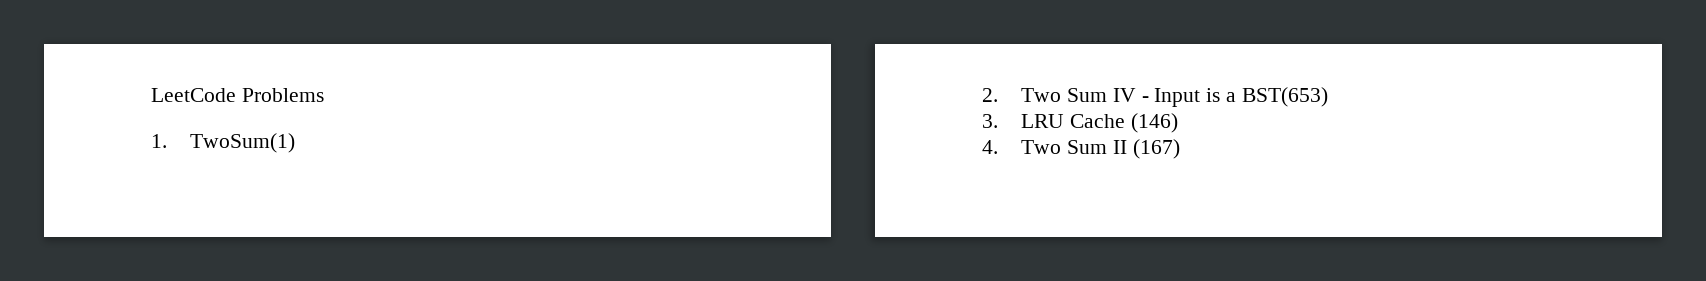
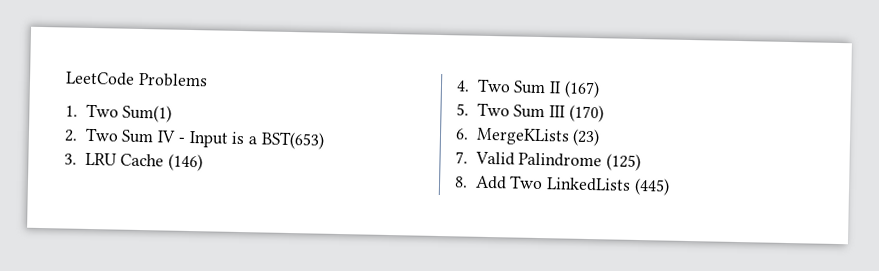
[190,133,296,153] TwoSum(1) -> [85,103,173,123] Two Sum(1)
(1180, 149) none -> [456,102,604,123] [455,127,601,147] [455,151,642,172] [454,175,670,196] // 5. Two Sum III (170) // 6. MergeKLists (23) // 7. Valid Palindrome (125) // 8. Add Two LinkedLists (445)

